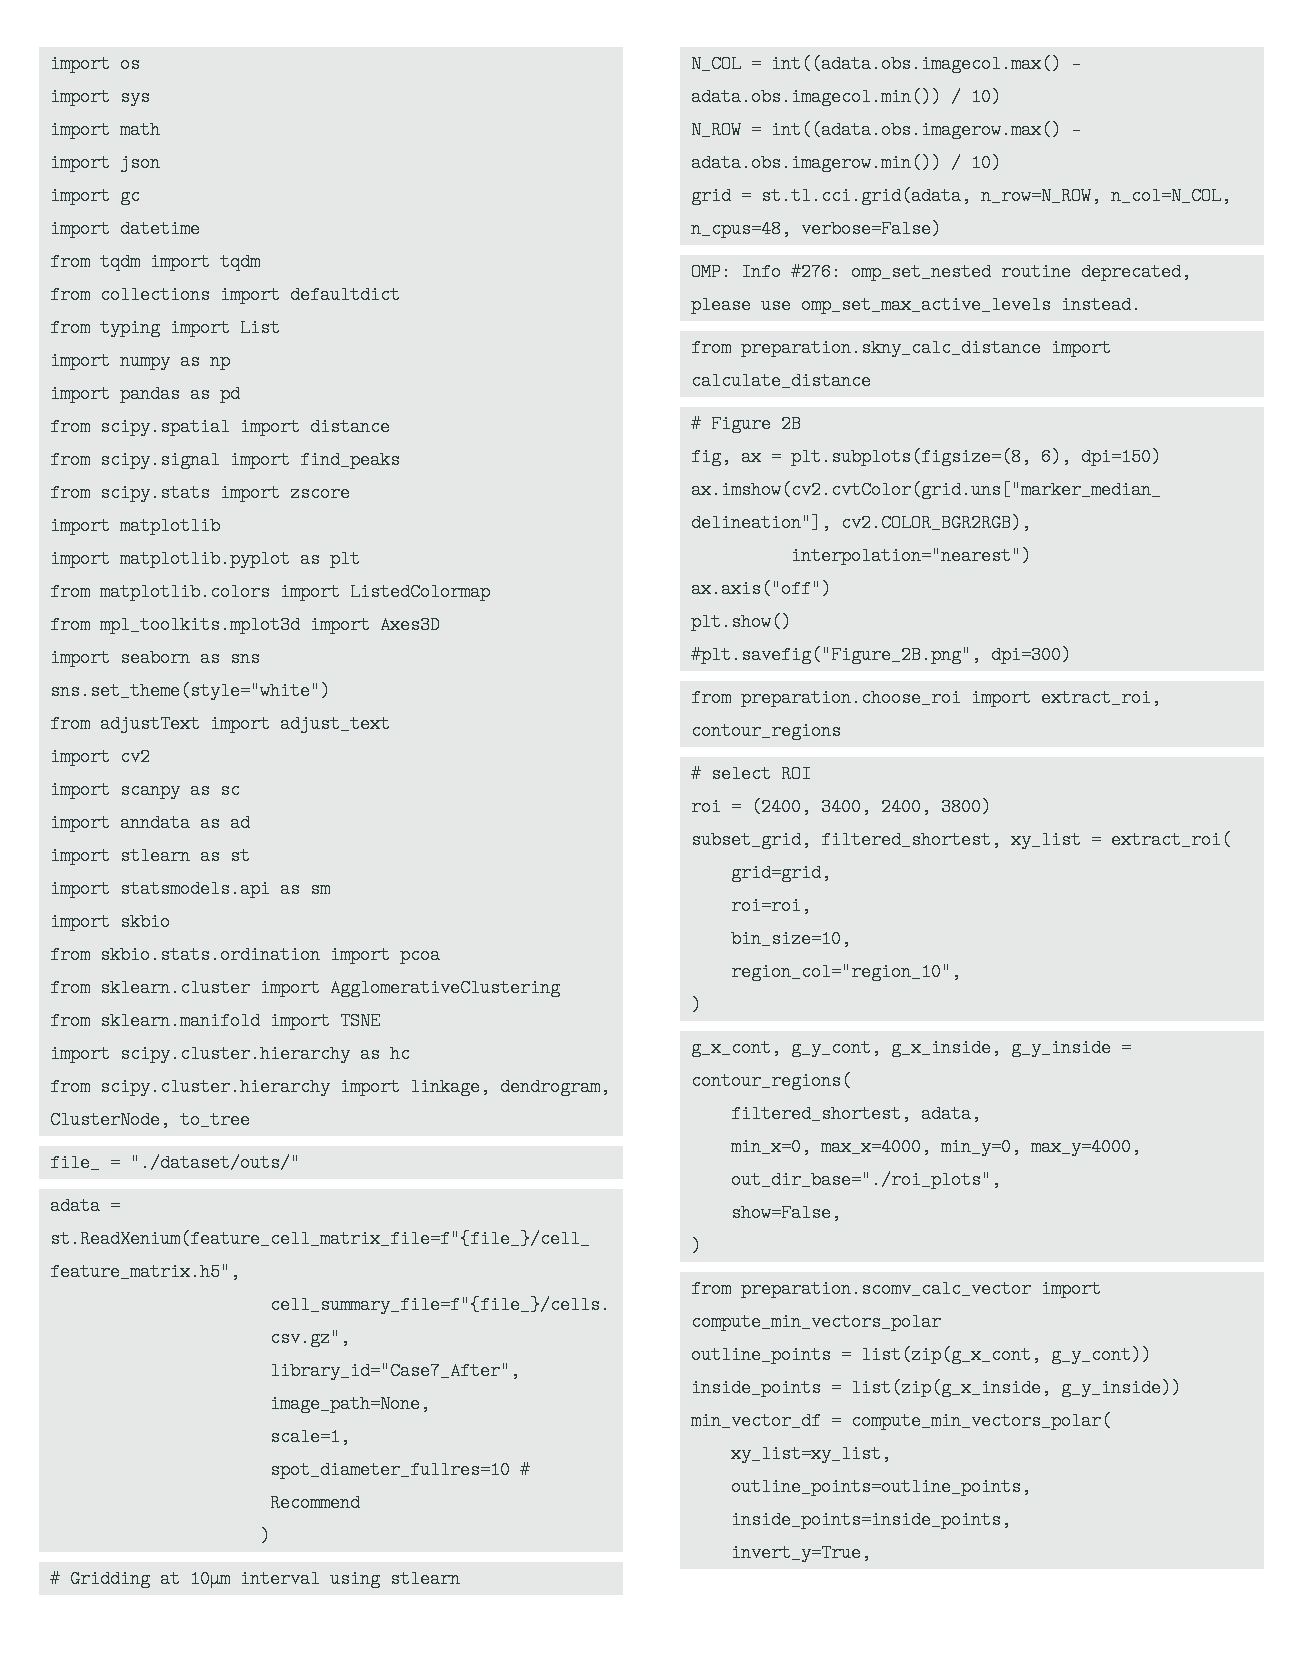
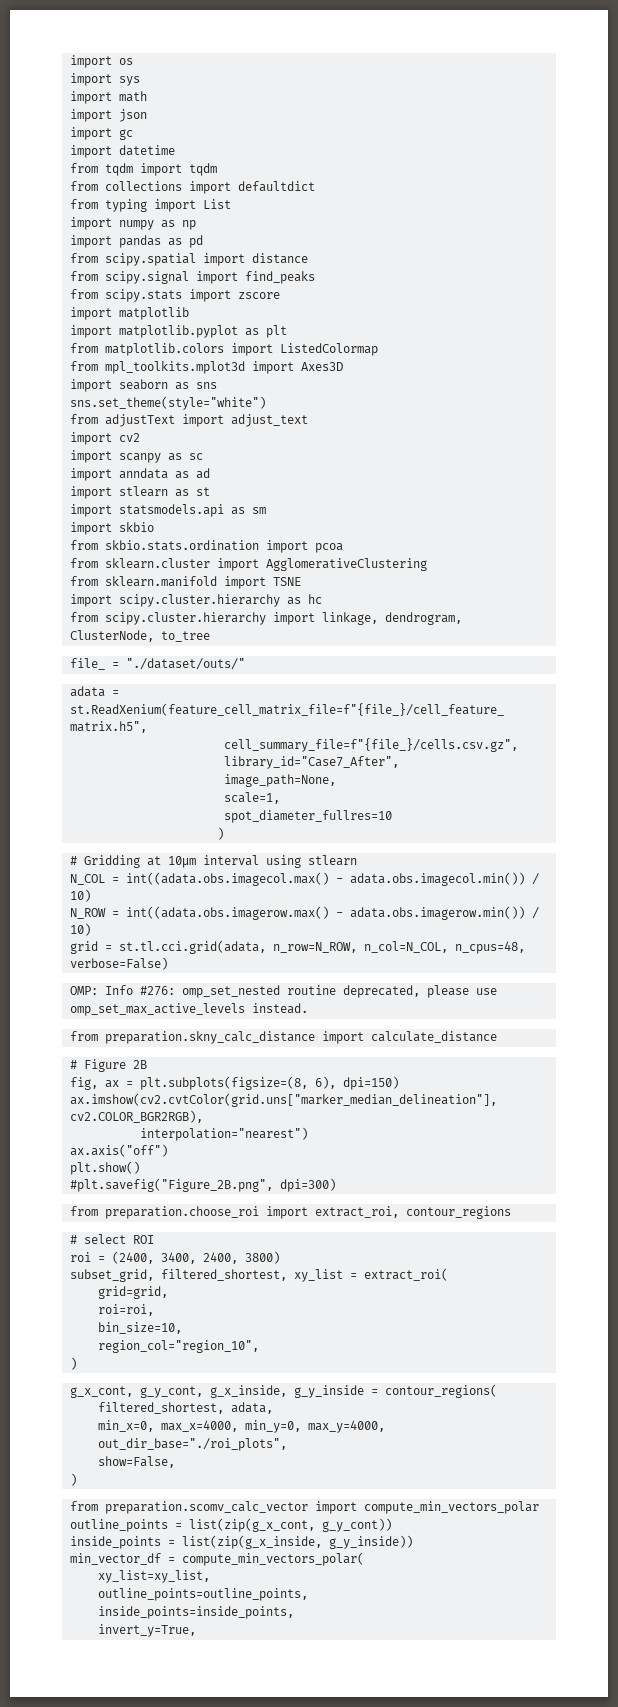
[520,1461,531,1479] [270,1494,361,1512] # Recommend -> (392, 816) none

